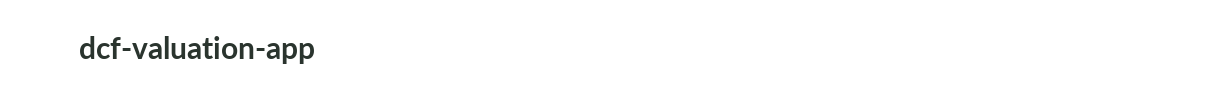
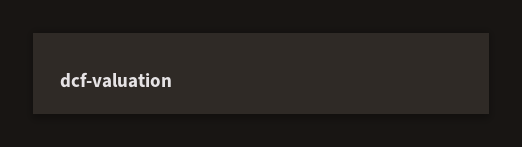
[79,36,315,64] dcf-valuation-app -> [60,72,172,88] dcf-valuation

